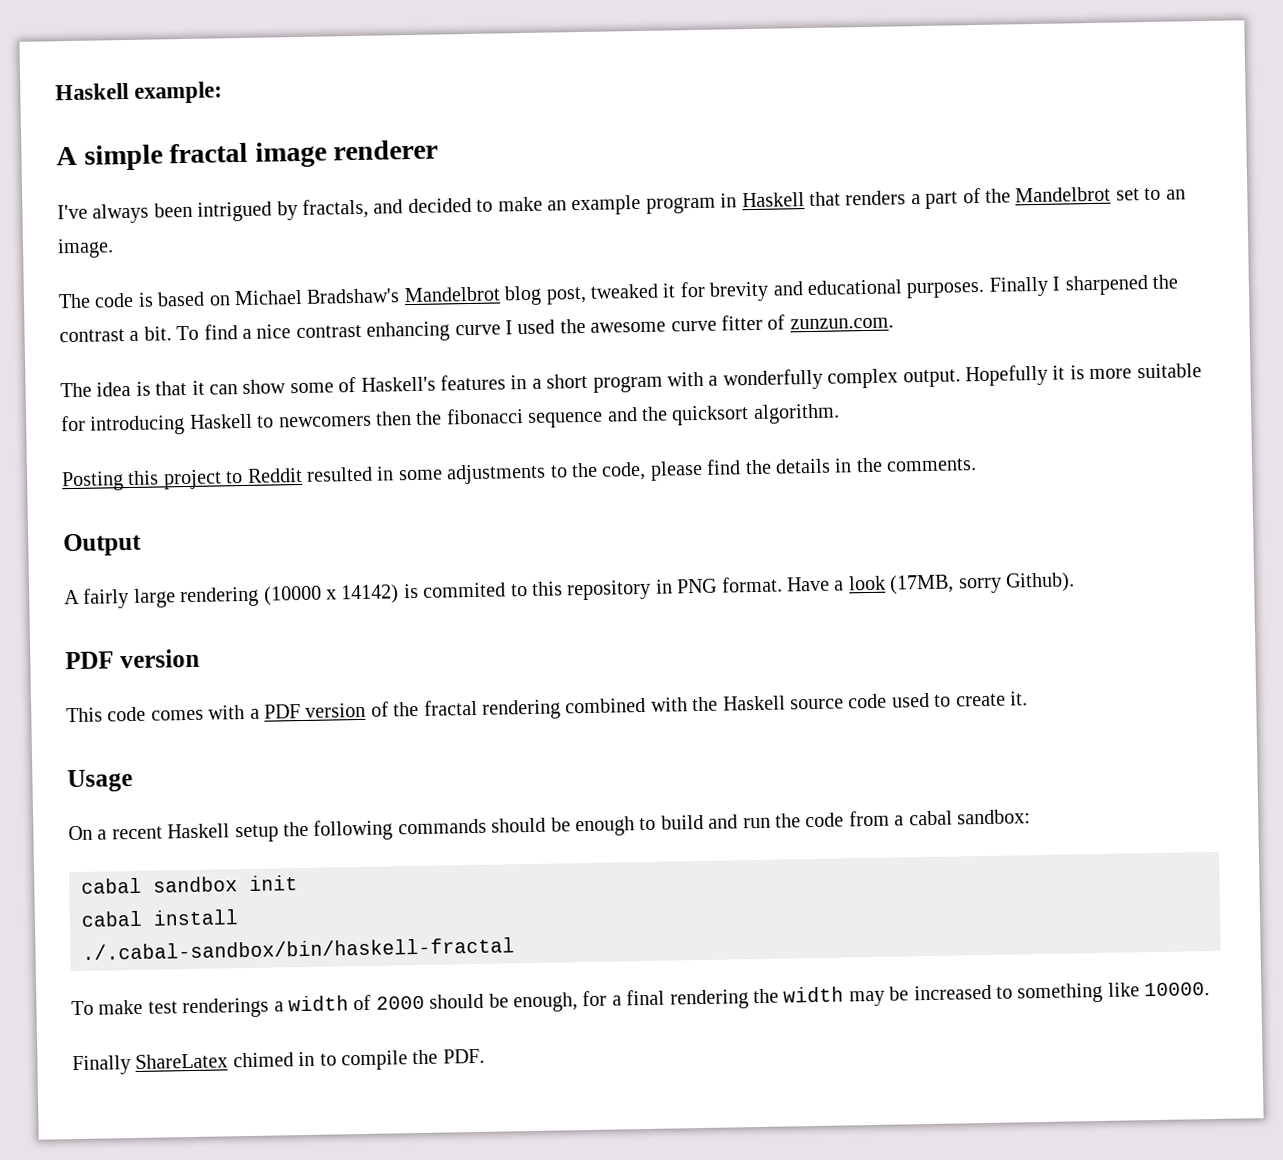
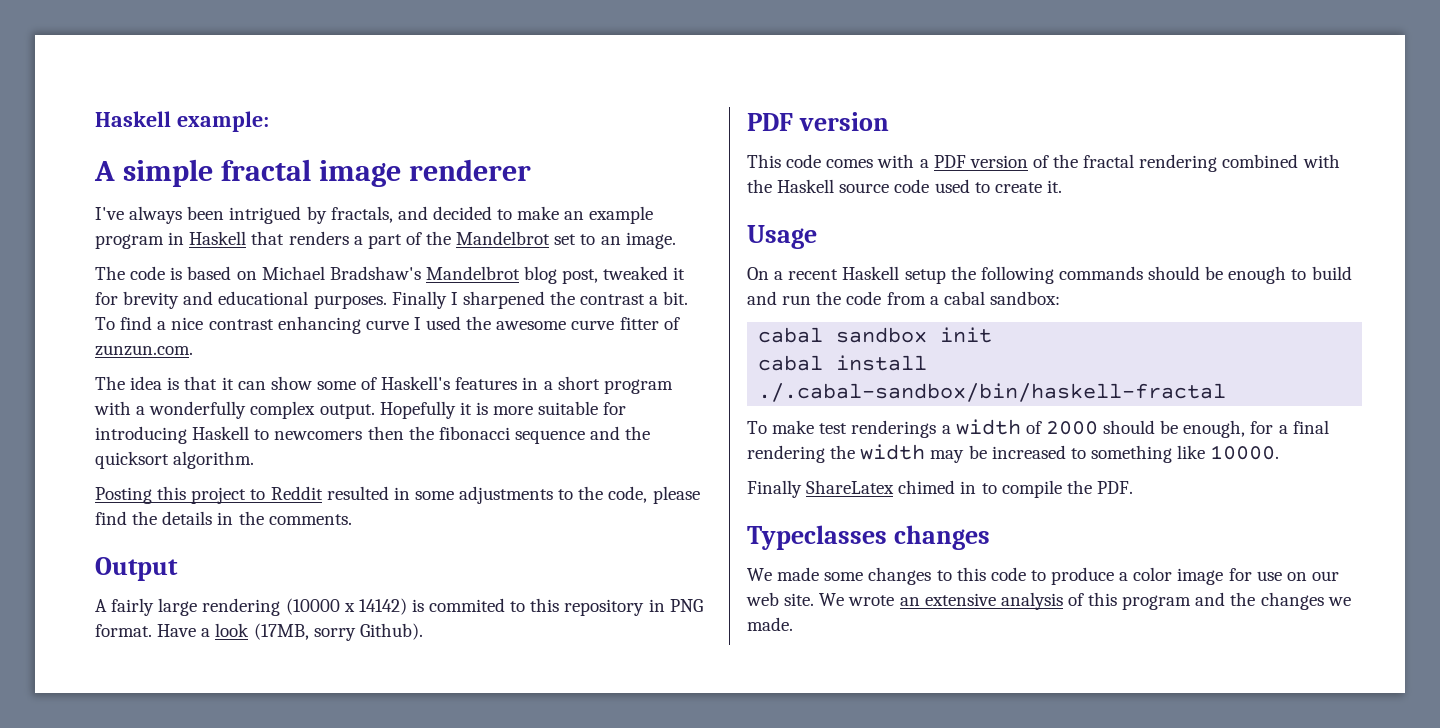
(485, 1056) none -> [747,525,990,550] [747,567,1339,585] [746,592,1351,610] [747,617,793,631] // Typeclasses changes // We made some changes to this code to produce a color image for use on our web site. We wrote an extensive analysis of this program and the changes we made.

